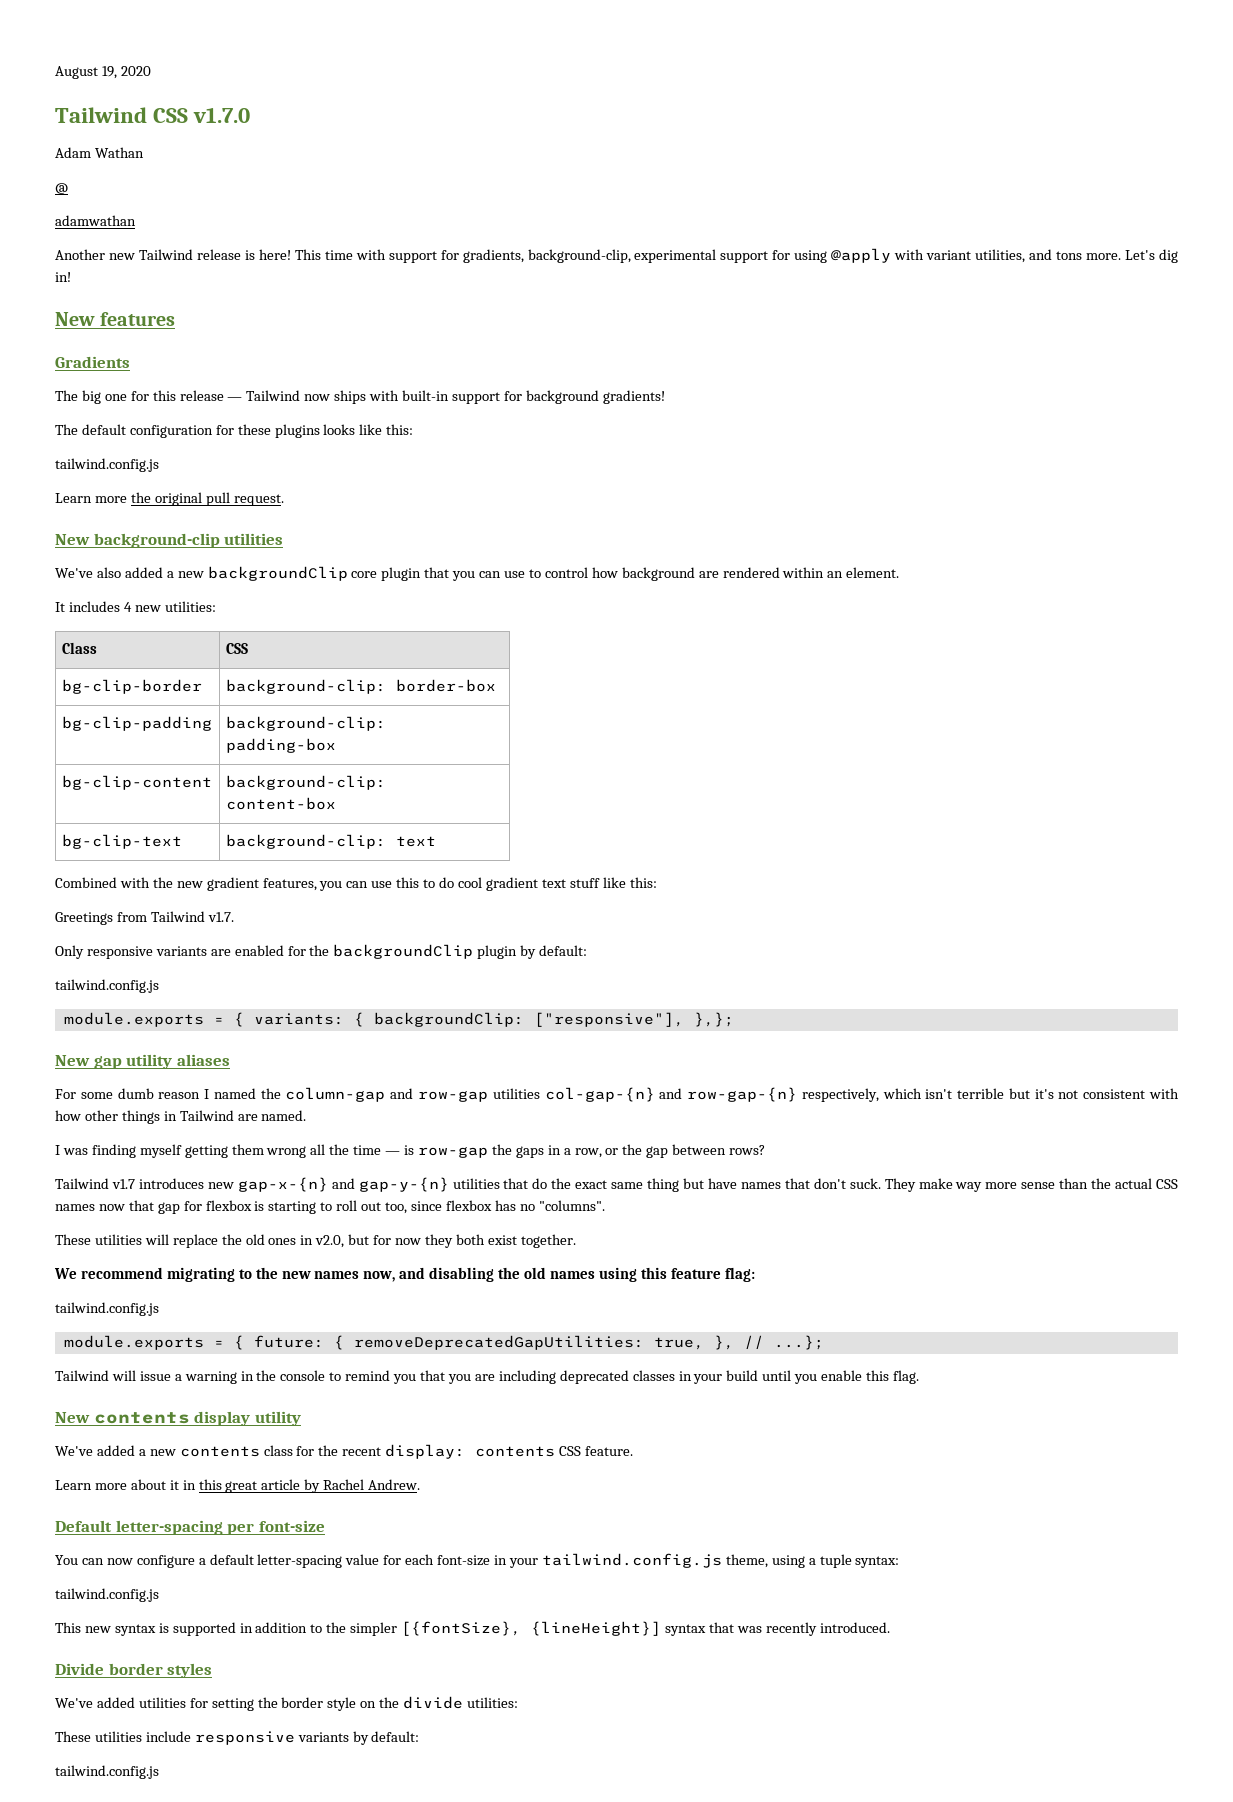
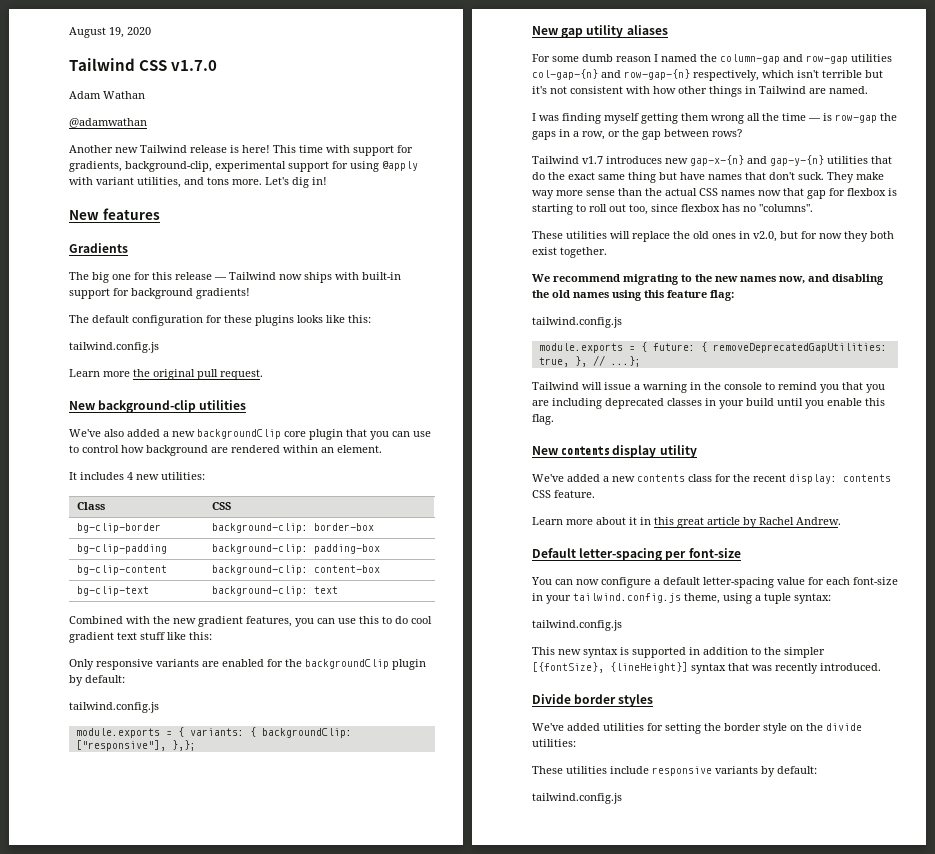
[55,183,68,194] [55,215,136,226] @ // adamwathan -> [69,118,147,128] @adamwathan
[55,911,234,925] // Greetings from Tailwind v1.7. -> (212, 636) none

